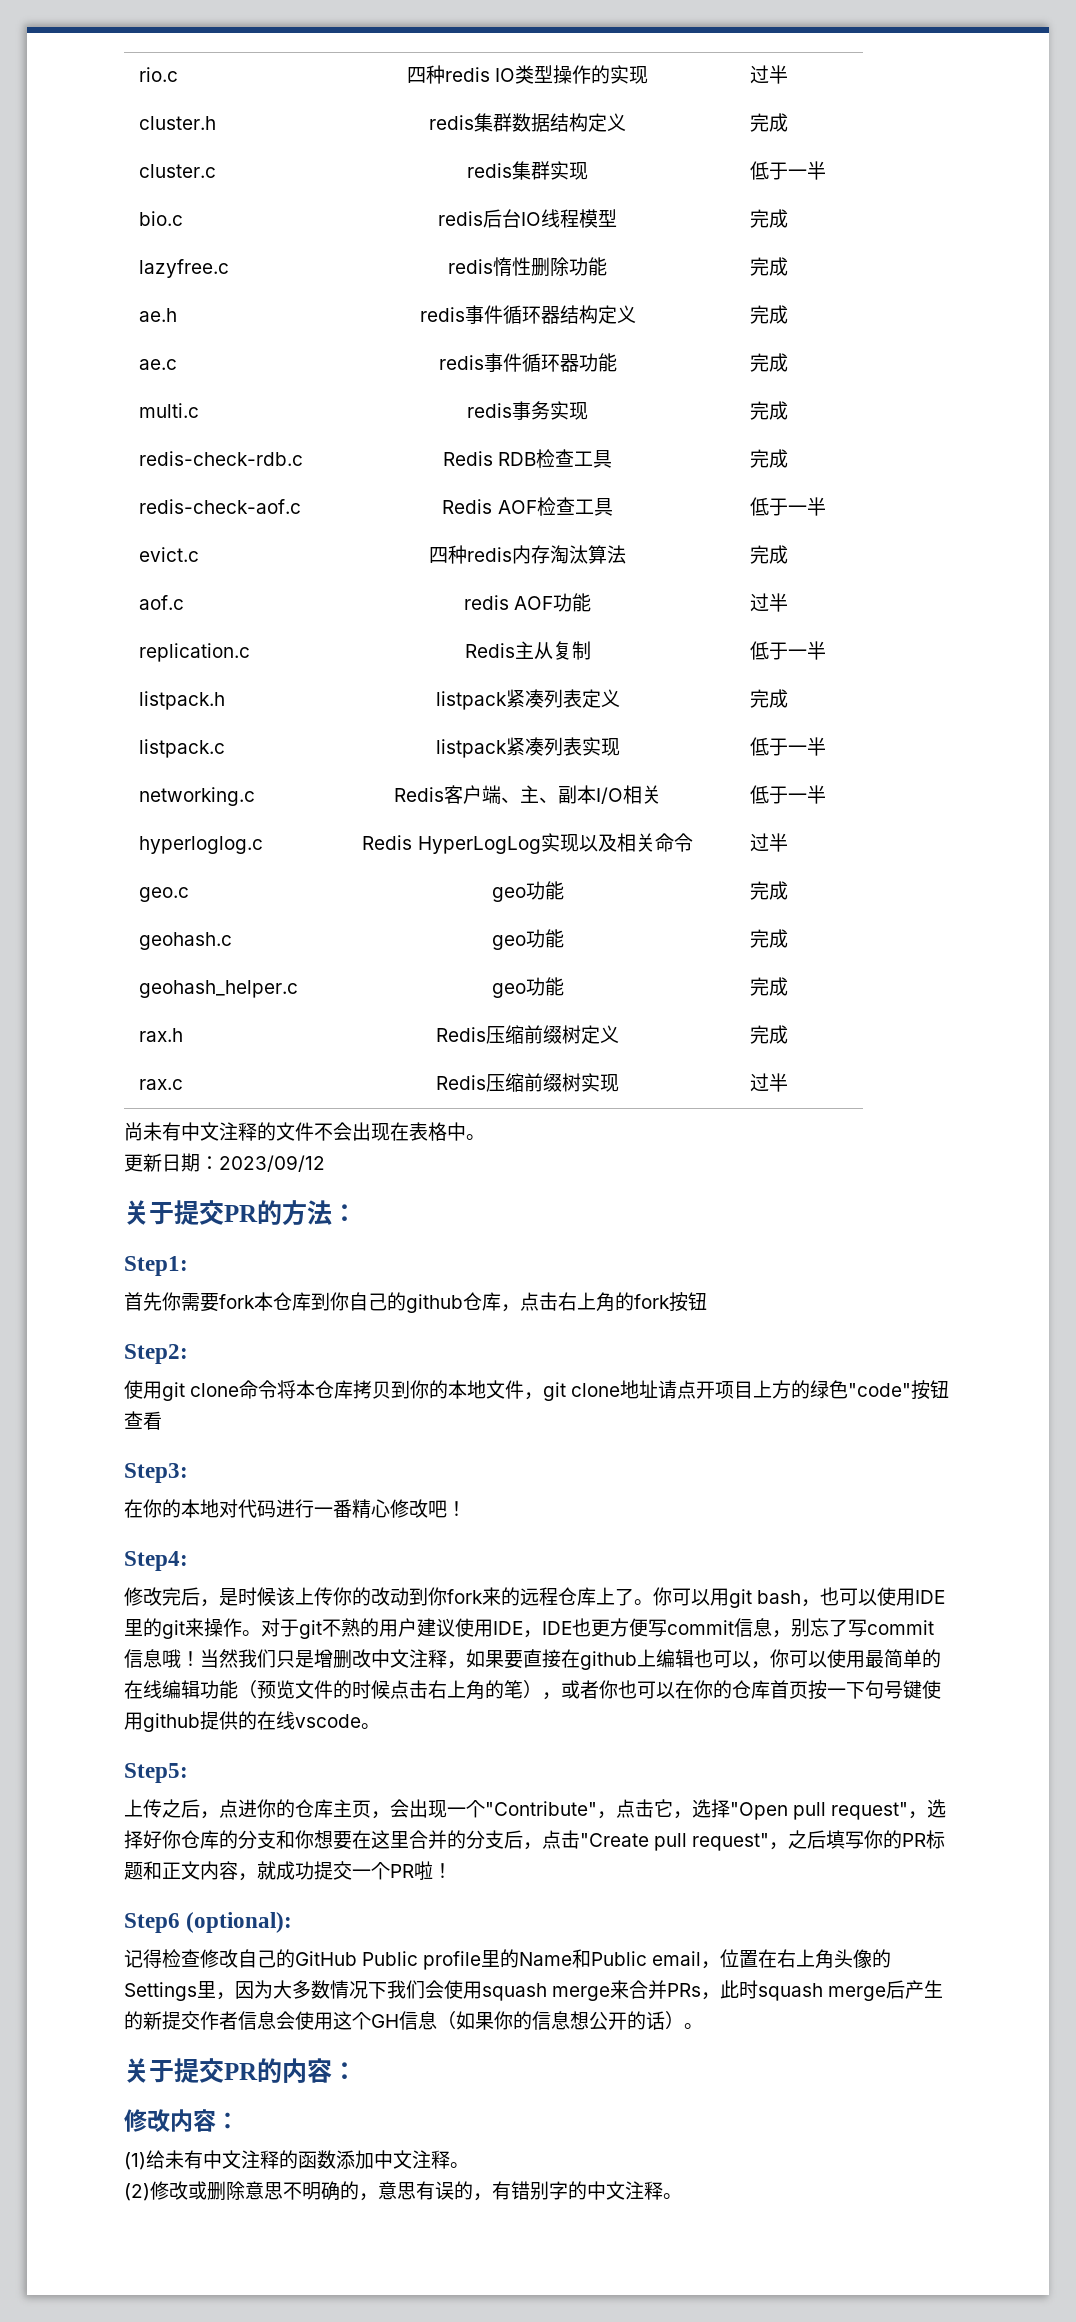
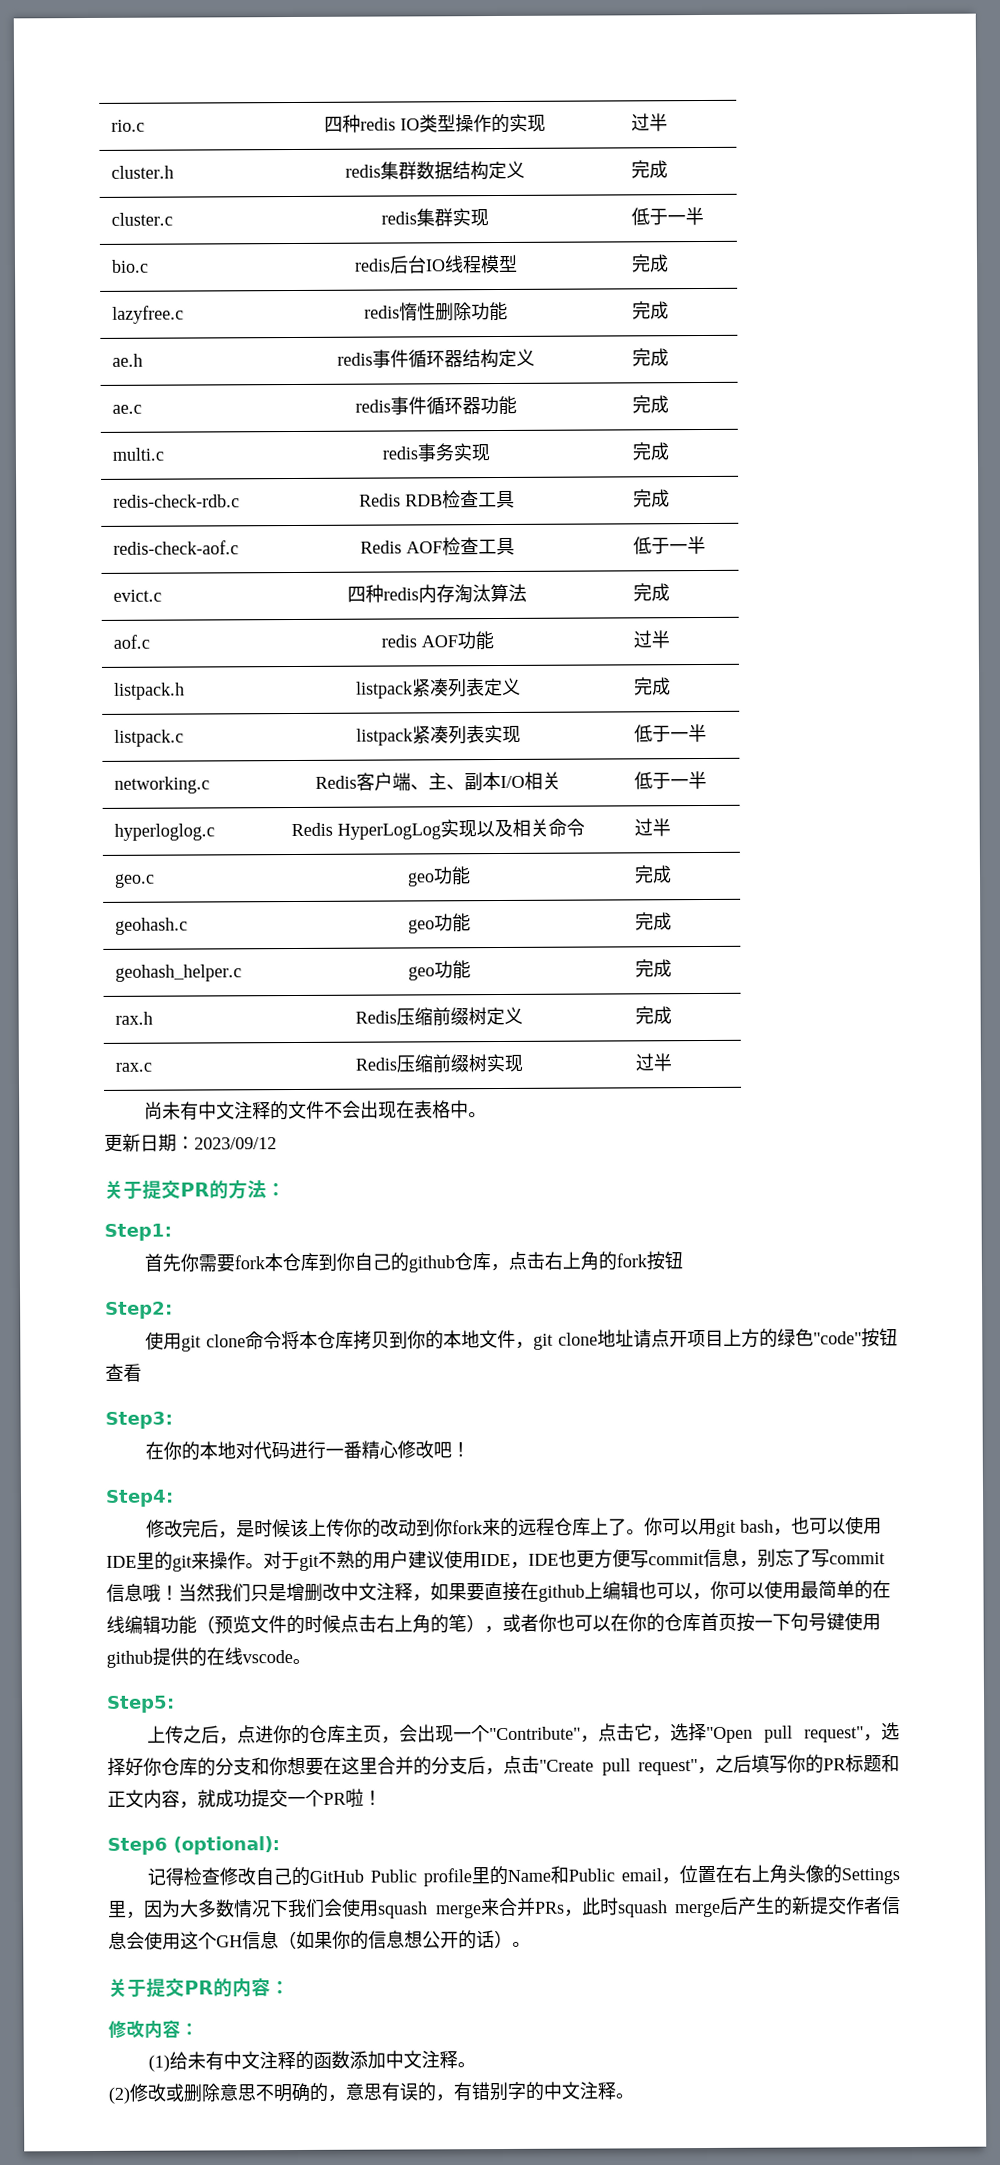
[139,643,251,662] [464,641,591,660] [750,641,827,660] // replication.c | Redis主从复制 | 低于一半 -> (670, 639) none

